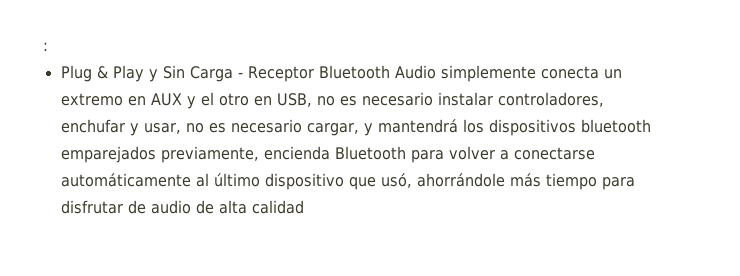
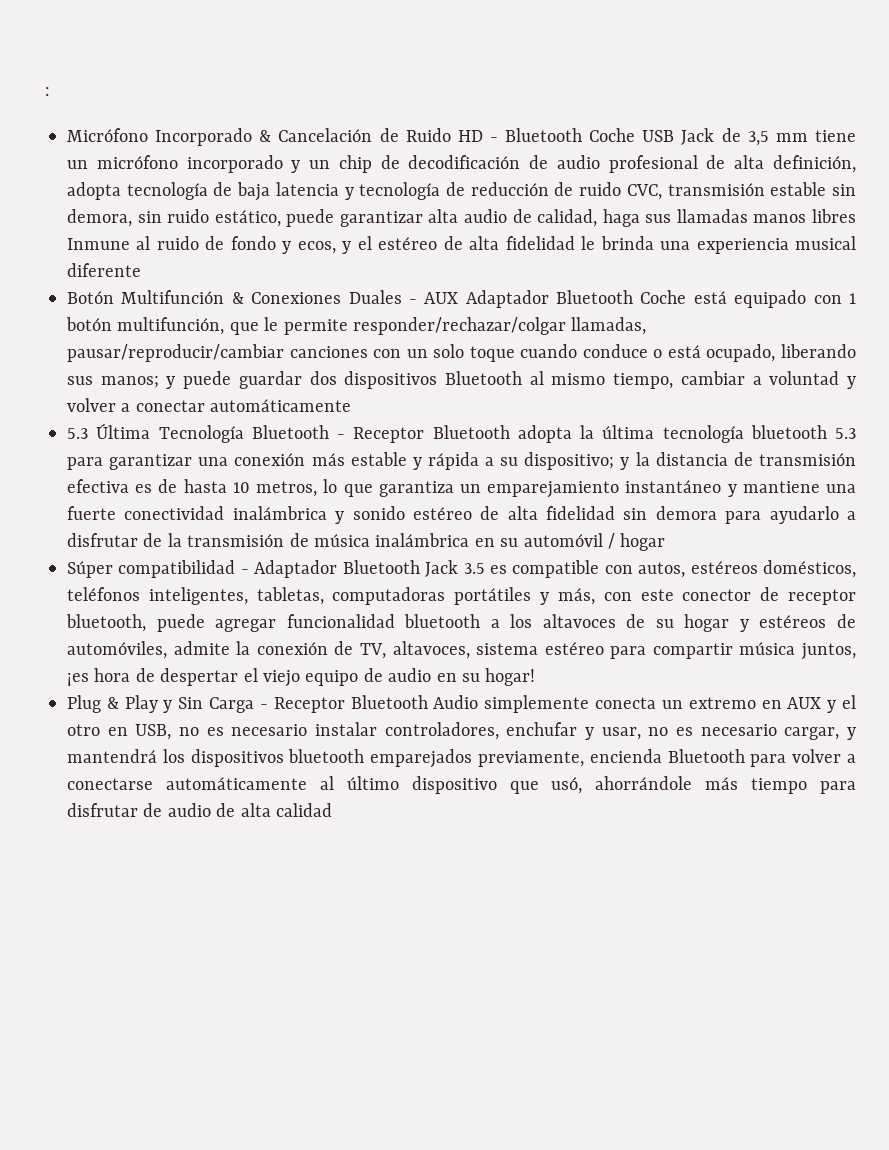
(48, 46) none -> [67,128,856,146] [67,155,856,173] [67,182,856,201] [67,209,856,227] [67,236,857,254] [67,263,141,277] [67,290,856,308] [66,317,647,335] [67,344,856,362] [67,371,856,389] [67,398,352,412] [67,423,856,443] [67,452,856,470] [67,479,856,498] [67,506,856,524] [67,533,666,551] [67,560,856,578] [67,587,857,605] [66,614,857,632] [67,641,856,660] [67,668,536,687] // Micrófono Incorporado & Cancelación de Ruido HD - Bluetooth Coche USB Jack de 3,5 mm tiene un micrófono incorporado y un chip de decodificación de audio profesional de alta definición, adopta tecnología de baja latencia y tecnología de reducción de ruido CVC, transmisión estable sin demora, sin ruido estático, puede garantizar alta audio de calidad, haga sus llamadas manos libres Inmune al ruido de fondo y ecos, y el estéreo de alta fidelidad le brinda una experiencia musical diferente // Botón Multifunción & Conexiones Duales - AUX Adaptador Bluetooth Coche está equipado con 1 botón multifunción, que le permite responder/rechazar/colgar llamadas, pausar/reproducir/cambiar canciones con un solo toque cuando conduce o está ocupado, liberando sus manos; y puede guardar dos dispositivos Bluetooth al mismo tiempo, cambiar a voluntad y volver a conectar automáticamente // 5.3 Última Tecnología Bluetooth - Receptor Bluetooth adopta la última tecnología bluetooth 5.3 para garantizar una conexión más estable y rápida a su dispositivo; y la distancia de transmisión efectiva es de hasta 10 metros, lo que garantiza un emparejamiento instantáneo y mantiene una fuerte conectividad inalámbrica y sonido estéreo de alta fidelidad sin demora para ayudarlo a disfrutar de la transmisión de música inalámbrica en su automóvil / hogar // Súper compatibilidad - Adaptador Bluetooth Jack 3.5 es compatible con autos, estéreos domésticos, teléfonos inteligentes, tabletas, computadoras portátiles y más, con este conector de receptor bluetooth, puede agregar funcionalidad bluetooth a los altavoces de su hogar y estéreos de automóviles, admite la conexión de TV, altavoces, sistema estéreo para compartir música juntos, ¡es hora de despertar el viejo equipo de audio en su hogar!

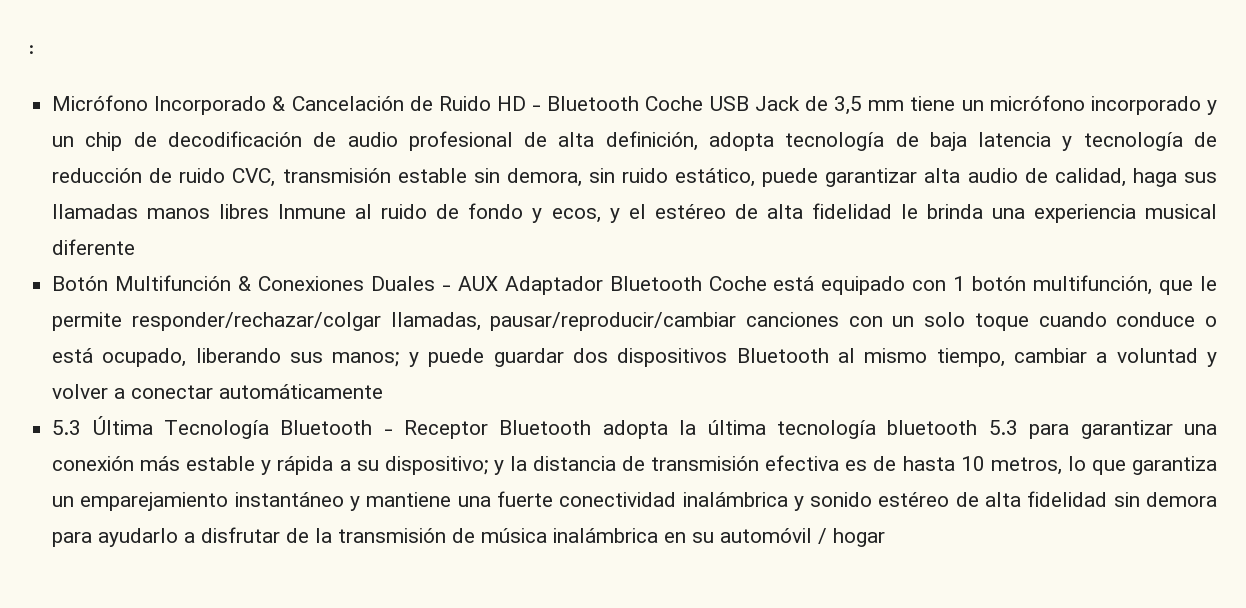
[67,560,856,578] [67,587,857,605] [66,614,857,632] [67,641,856,660] [67,668,536,687] [67,695,857,713] [67,722,856,740] [67,749,856,768] [67,776,856,794] [67,803,332,817] // Súper compatibilidad - Adaptador Bluetooth Jack 3.5 es compatible con autos, estéreos domésticos, teléfonos inteligentes, tabletas, computadoras portátiles y más, con este conector de receptor bluetooth, puede agregar funcionalidad bluetooth a los altavoces de su hogar y estéreos de automóviles, admite la conexión de TV, altavoces, sistema estéreo para compartir música juntos, ¡es hora de despertar el viejo equipo de audio en su hogar! // Plug & Play y Sin Carga - Receptor Bluetooth Audio simplemente conecta un extremo en AUX y el otro en USB, no es necesario instalar controladores, enchufar y usar, no es necesario cargar, y mantendrá los dispositivos bluetooth emparejados previamente, encienda Bluetooth para volver a conectarse automáticamente al último dispositivo que usó, ahorrándole más tiempo para disfrutar de audio de alta calidad -> (886, 537) none

